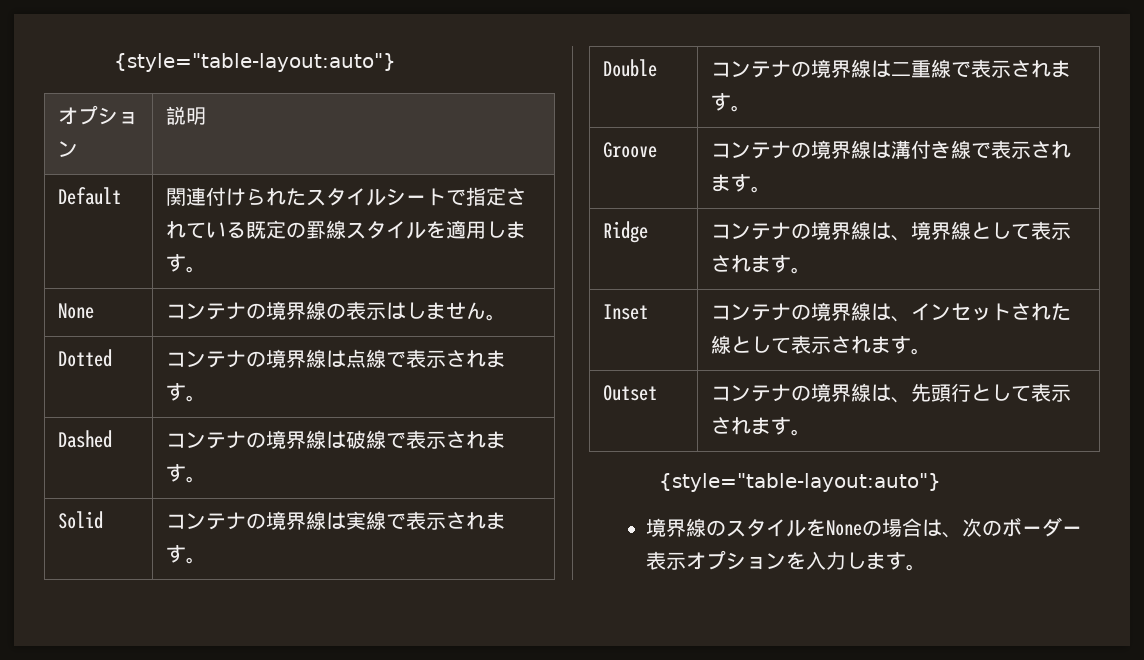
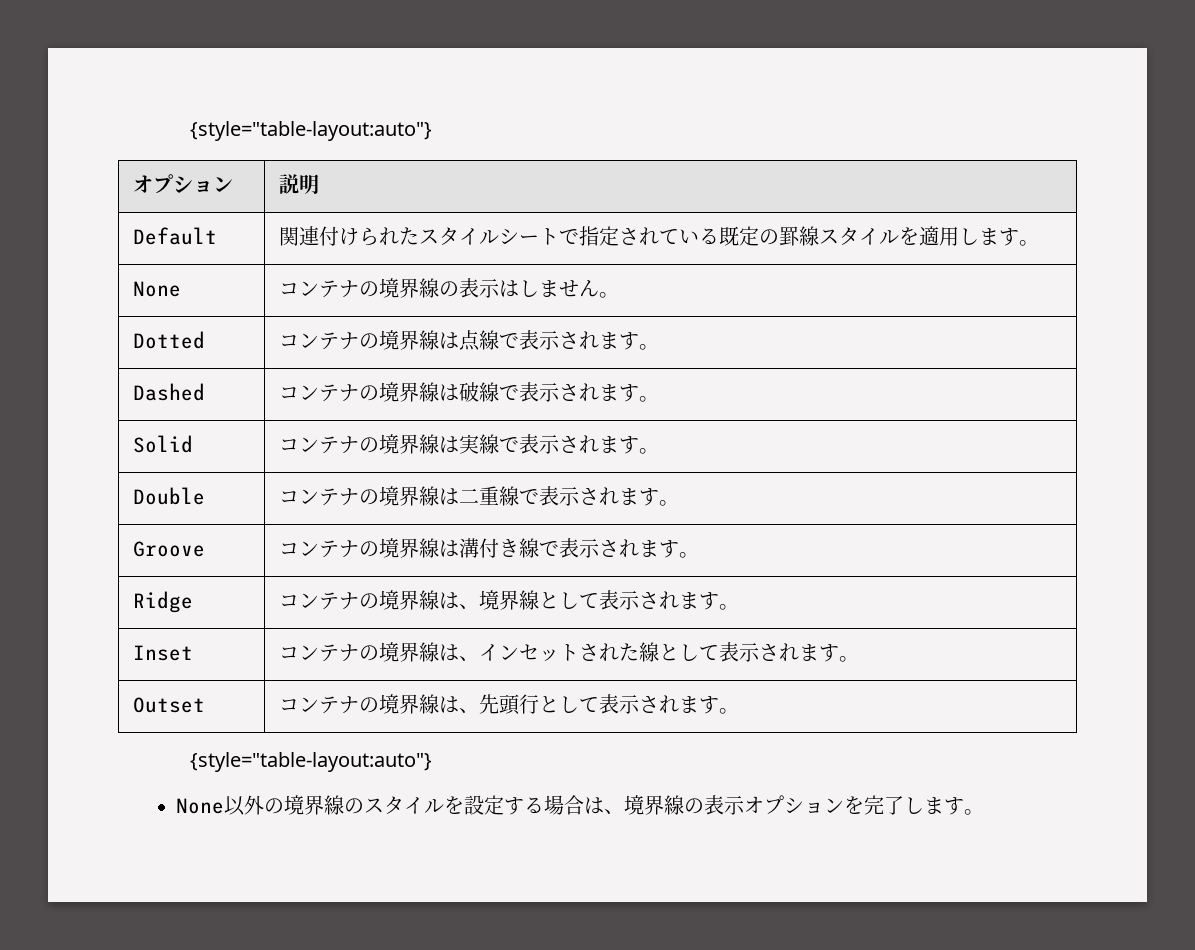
(942, 482) none -> [175,795,284,816] None以外の
[826,517,1083,538] Noneの場合は、次のボーダー -> [463,795,704,815] 設定する場合は、境界線の
[806,551,847,570] 入力 -> [863,795,904,815] 完了

